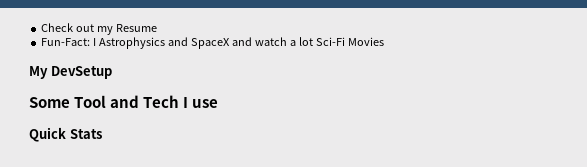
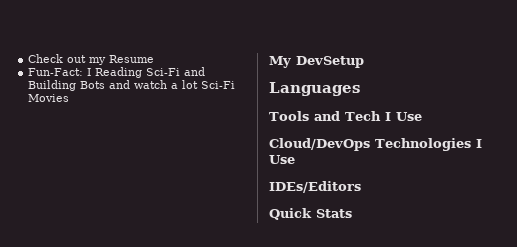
[99,37,230,49] Astrophysics and SpaceX -> [95,67,206,78] [28,80,106,91] Reading Sci-Fi and Building Bots
[29,95,107,108] Some Tool -> [269,82,360,96] [269,111,309,121] Languages // Tools
[192,99,219,108] use -> [395,112,422,121] [269,138,482,151] [269,155,295,164] [269,181,361,193] Use // Cloud/DevOps Technologies I Use // IDEs/Editors

